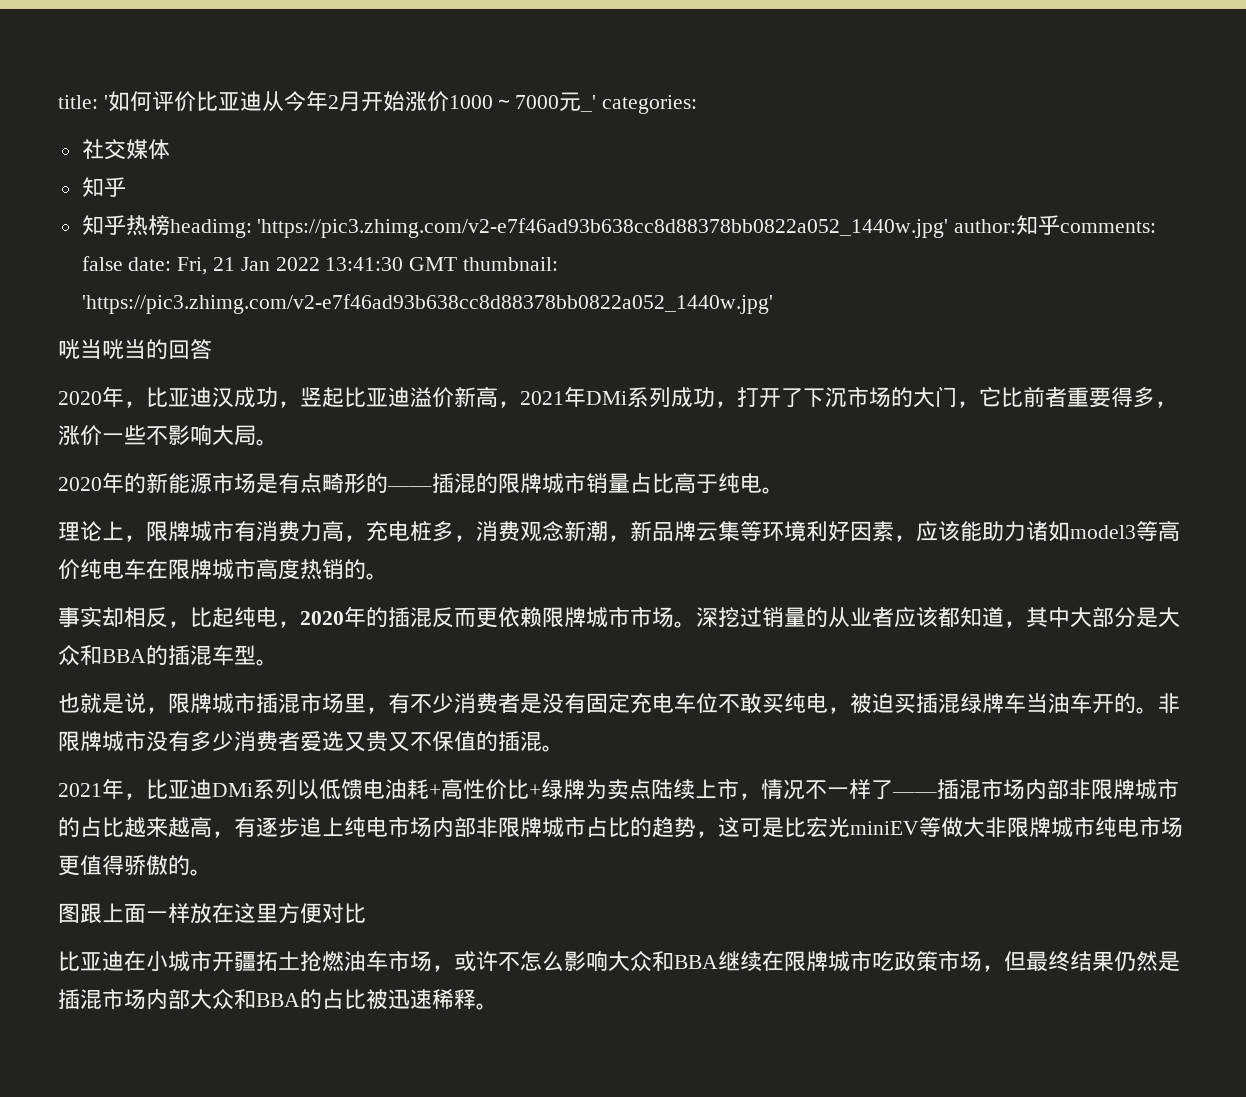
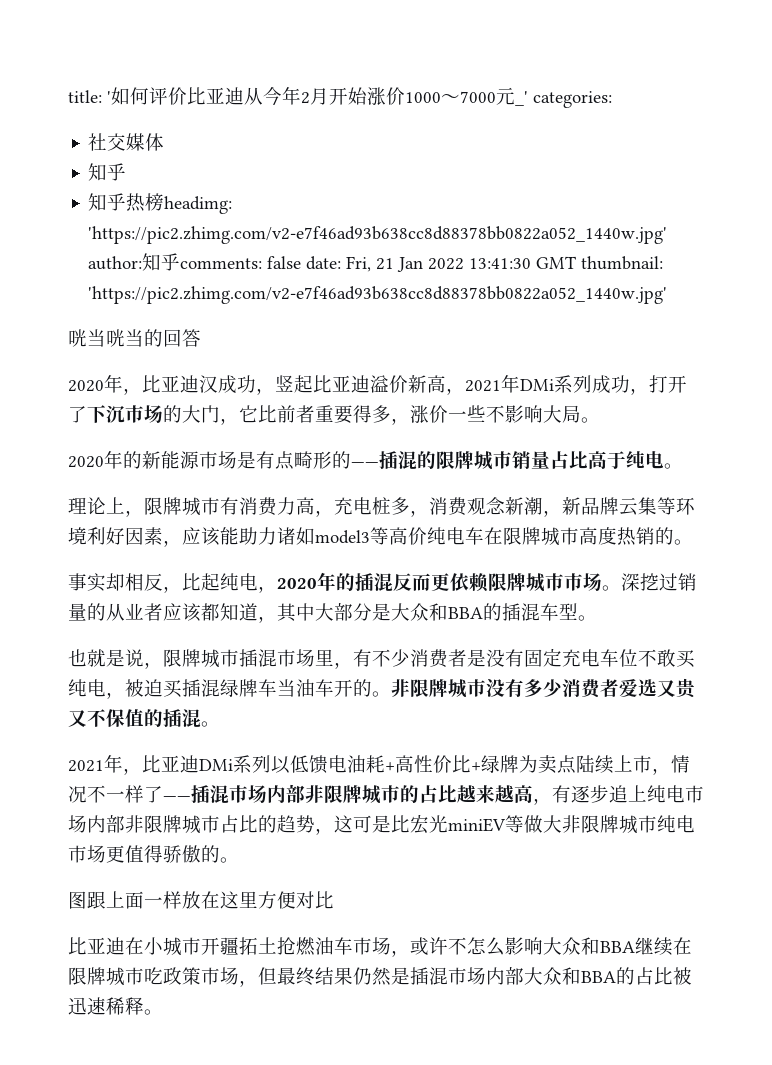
[257,218,949,238] 'https://pic3.zhimg.com/v2-e7f46ad93b638cc8d88378bb0822a052_1440w.jpg' -> [88,226,668,244] 'https://pic2.zhimg.com/v2-e7f46ad93b638cc8d88378bb0822a052_1440w.jpg'
[81,294,773,314] 'https://pic3.zhimg.com/v2-e7f46ad93b638cc8d88378bb0822a052_1440w.jpg' -> [88,286,668,304] 'https://pic2.zhimg.com/v2-e7f46ad93b638cc8d88378bb0822a052_1440w.jpg'

